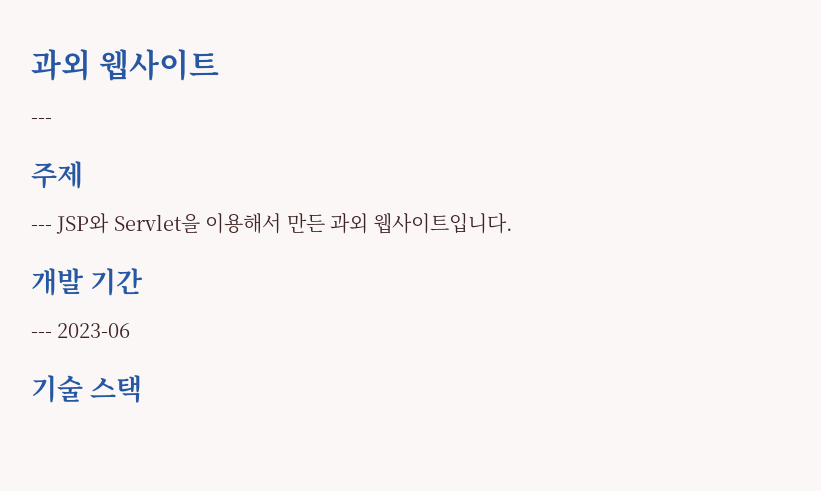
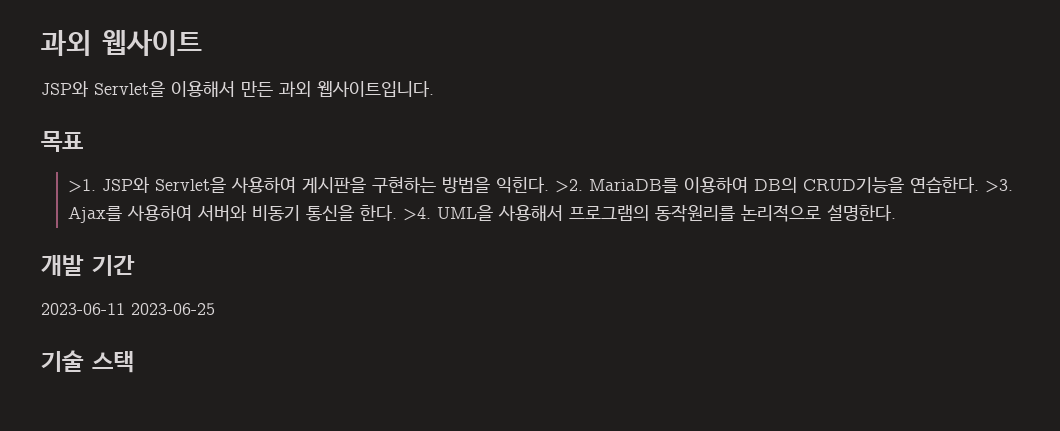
[31,118,52,124] [31,161,83,189] [31,225,52,231] --- // 주제 // --- -> (202, 43) none
(514, 223) none -> [41,131,83,152] [68,176,1014,193] [68,204,897,223] // 목표 // >1. JSP와 Servlet을 사용하여 게시판을 구현하는 방법을 익힌다. >2. MariaDB를 이용하여 DB의 CRUD기능을 연습한다. >3. Ajax를 사용하여 서버와 비동기 통신을 한다. >4. UML을 사용해서 프로그램의 동작원리를 논리적으로 설명한다.
[31,323,131,338] --- 2023-06 -> [41,303,215,315] 2023-06-11 2023-06-25

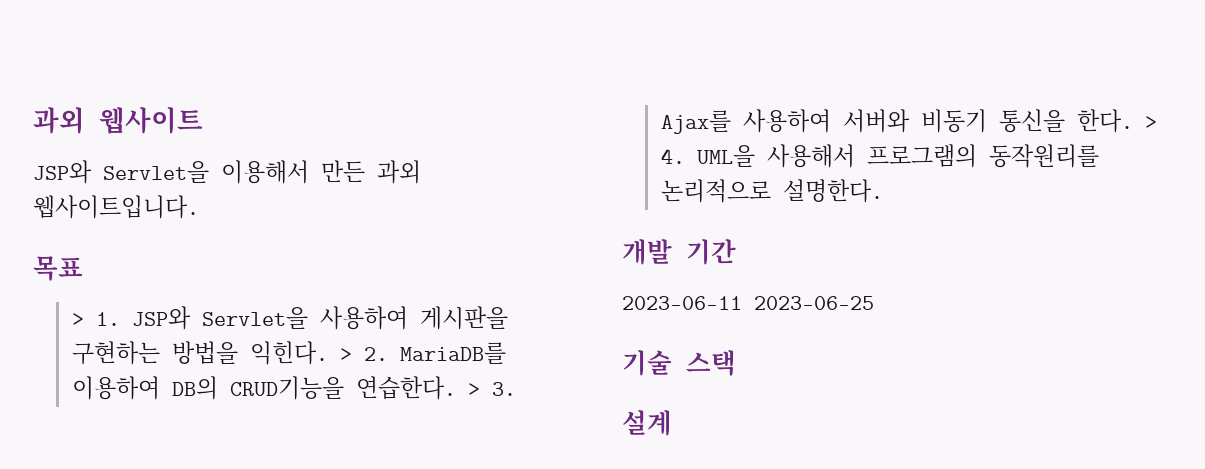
[68,179,97,193] >1. -> [71,312,120,326] > 1.
[555,179,584,193] >2. -> [339,347,388,361] > 2.
[985,179,1014,193] >3. -> [467,382,516,396] > 3.
[403,207,432,221] >4. -> [1144,116,1157,129] [660,148,685,164] > 4.
(134, 362) none -> [622,410,672,436] // 설계

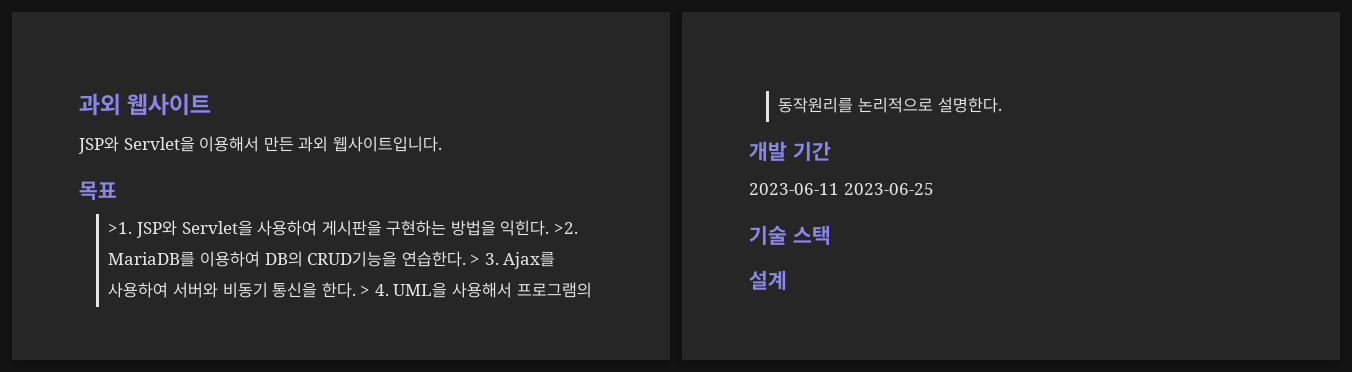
[71,312,120,326] > 1. -> [108,222,133,234] >1.
[339,347,388,361] > 2. -> [554,222,579,234] >2.

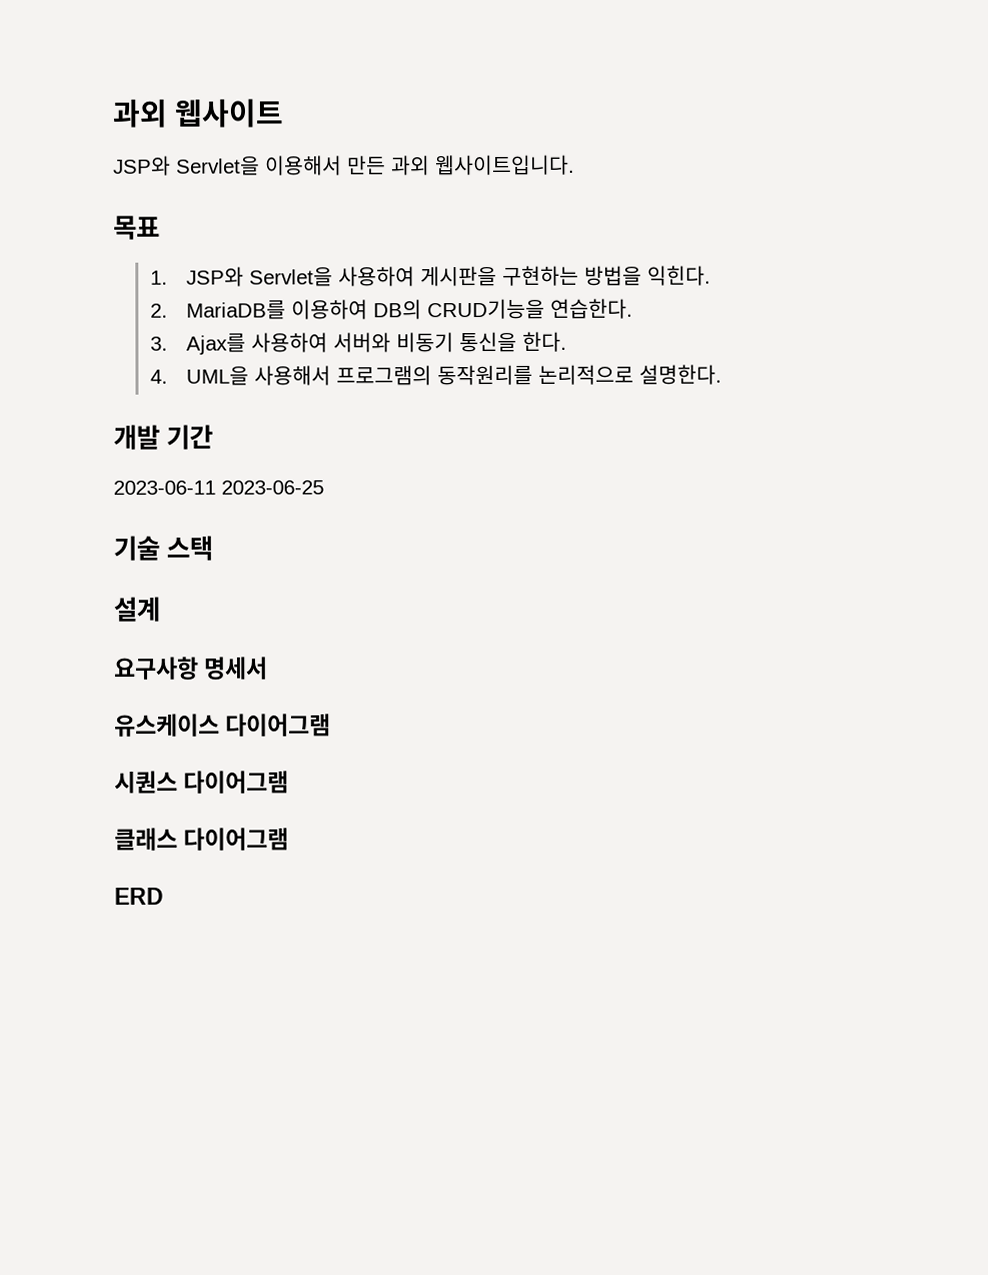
[108,222,133,234] >1. -> [149,270,168,285] 1.
[554,222,579,234] >2. -> [149,303,168,318] // 2.
[470,254,481,265] > -> (634, 308) //
[360,285,371,296] > -> (568, 341) //
(787, 280) none -> [114,656,269,680] [114,713,332,737] [114,770,290,794] [114,827,290,851] [114,887,164,905] // 요구사항 명세서 // 유스케이스 다이어그램 // 시퀀스 다이어그램 // 클래스 다이어그램 // ERD

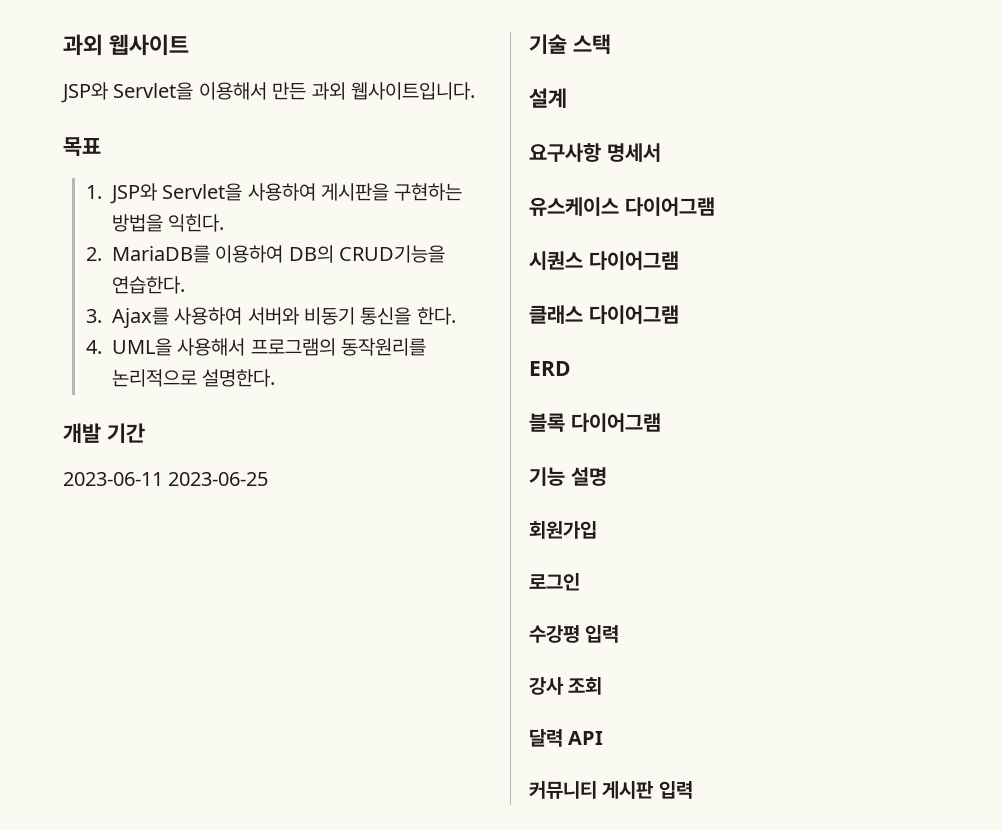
(164, 896) none -> [529,413,661,432] [529,467,607,486] [529,521,597,539] [529,573,580,591] [529,625,620,643] [529,677,603,695] [529,729,604,747] [529,781,693,799] // 블록 다이어그램 // 기능 설명 // 회원가입 // 로그인 // 수강평 입력 // 강사 조회 // 달력 API // 커뮤니티 게시판 입력

